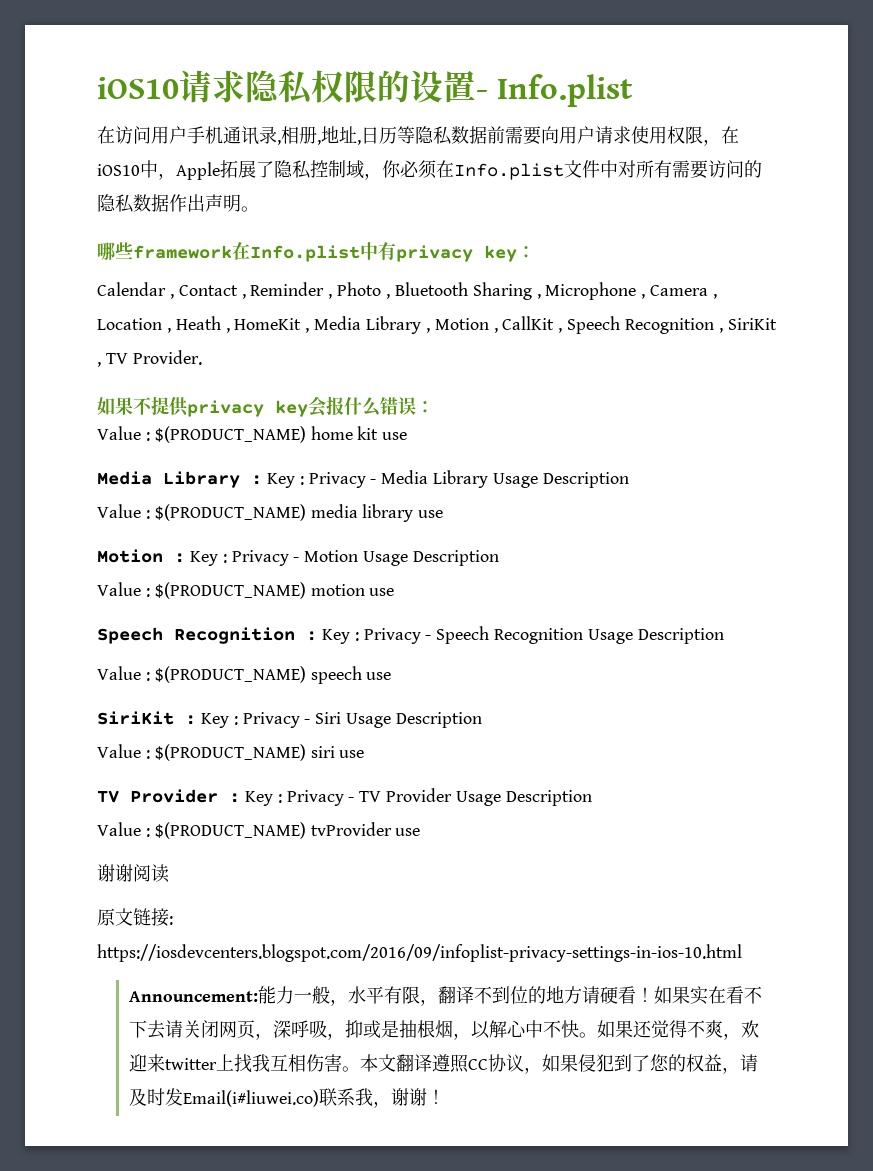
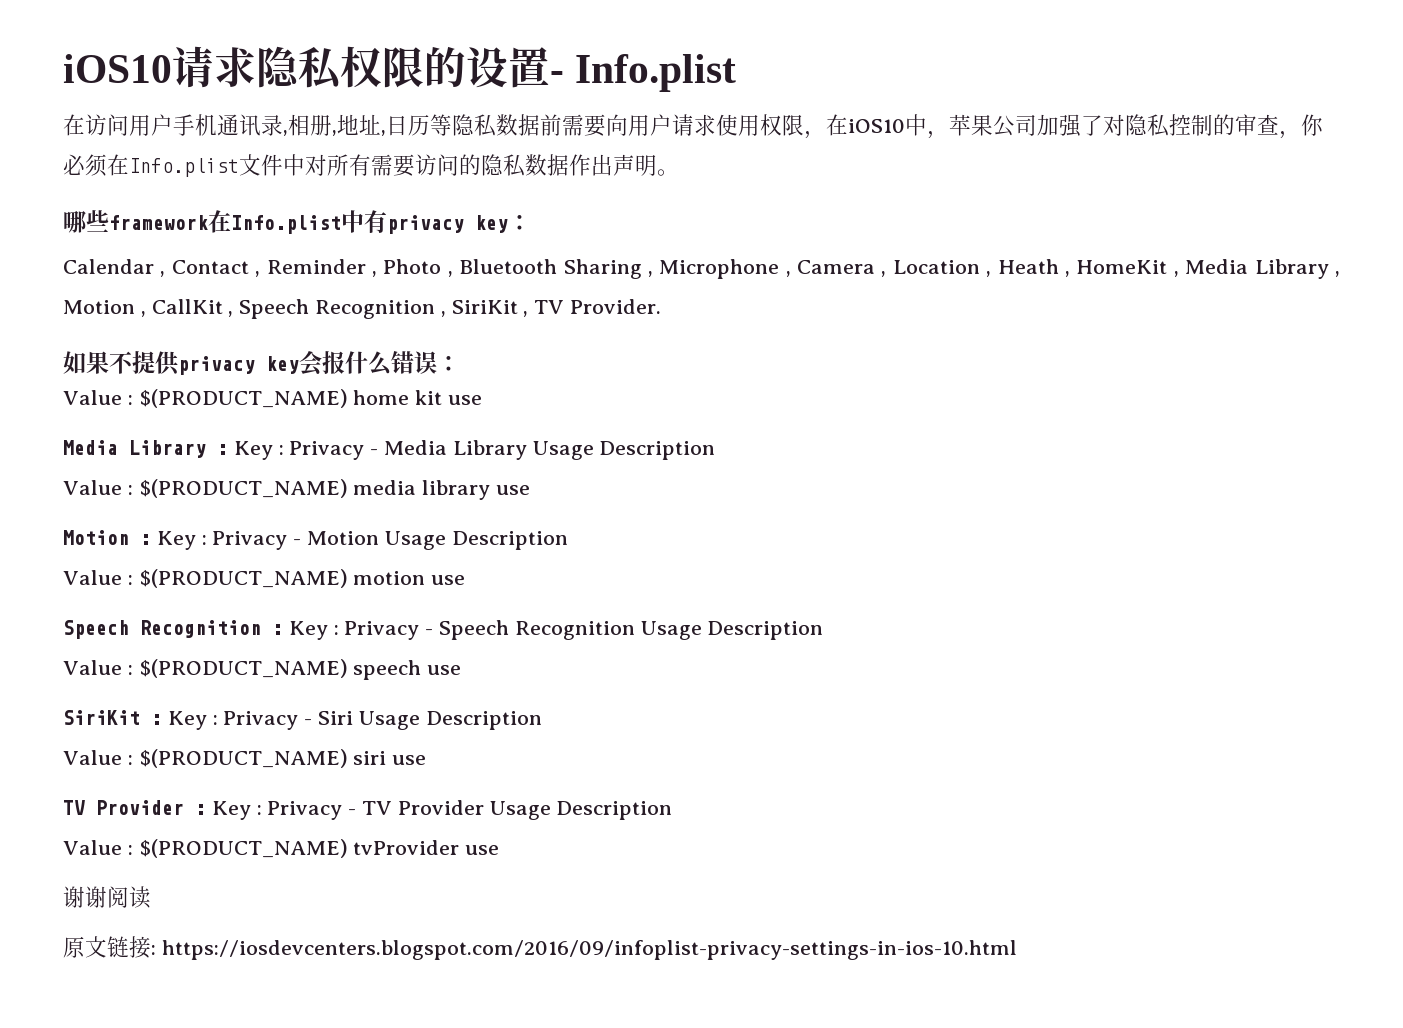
[176,160,274,180] Apple拓展了 -> [949,114,1125,137] 苹果公司加强了对
[346,160,364,179] 域 -> [1213,114,1279,136] 的审查
[129,986,763,1006] [129,1020,760,1040] [129,1054,759,1074] [129,1088,446,1108] // Announcement:能力一般，水平有限，翻译不到位的地方请硬看！如果实在看不下去请关闭网页，深呼吸，抑或是抽根烟，以解心中不快。如果还觉得不爽，欢迎来twitter上找我互相伤害。本文翻译遵照CC协议，如果侵犯到了您的权益，请及时发Email(i#liuwei.co)联系我，谢谢！ -> (1017, 950) none

